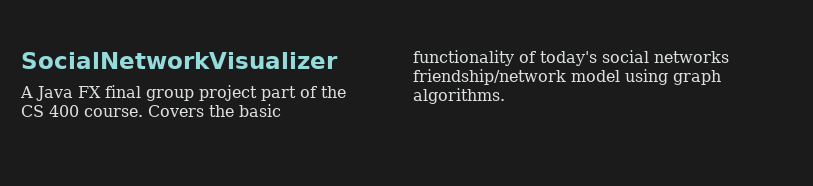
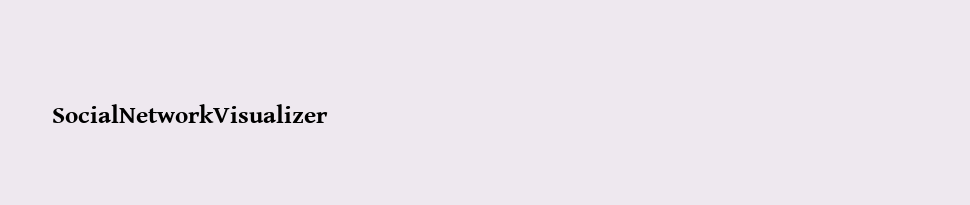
[20,85,346,101] [21,104,281,117] [413,50,729,66] [413,69,721,85] [413,88,505,104] // A Java FX final group project part of the CS 400 course. Covers the basic functionality of today's social networks friendship/network model using graph algorithms. -> (328, 113) none

